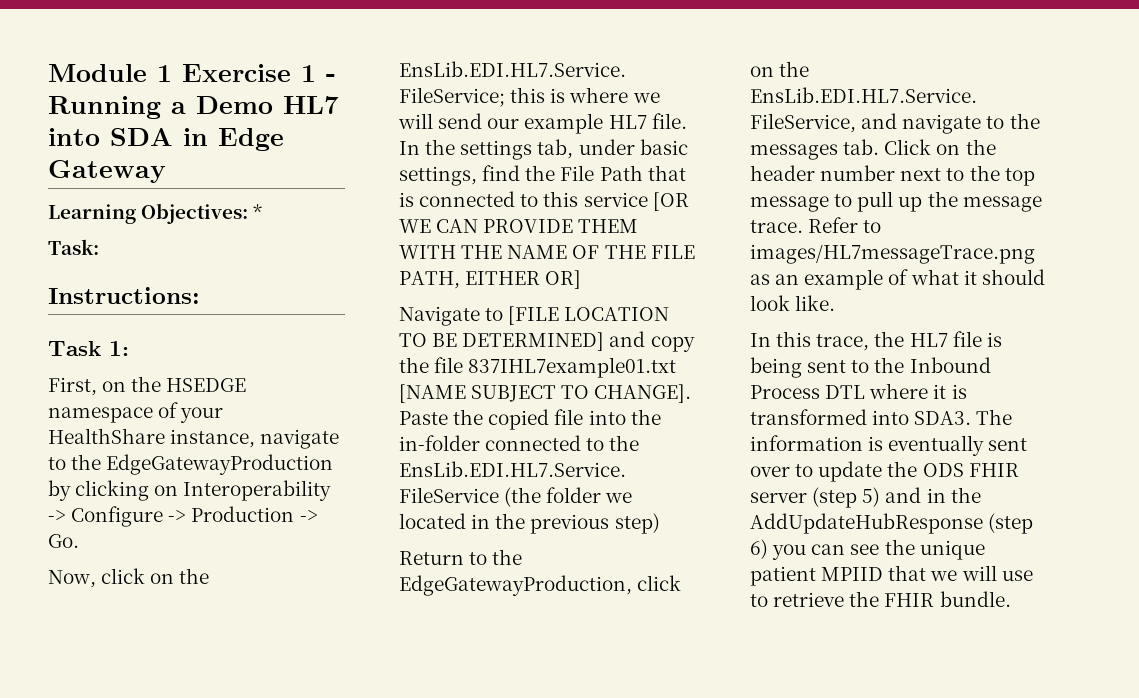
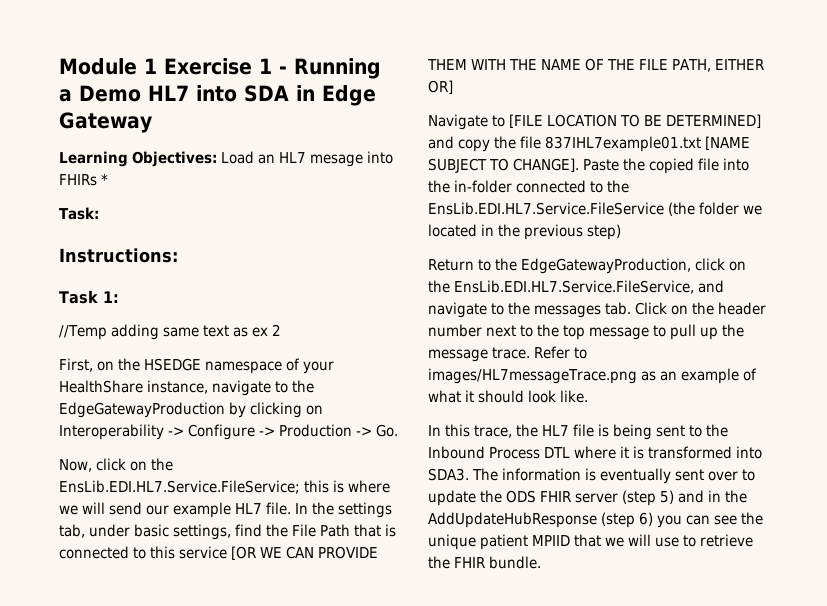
(249, 213) none -> [221,151,393,167] [59,174,97,186] Load an HL7 mesage into FHIRs
(129, 348) none -> [59,324,281,340] // //Temp adding same text as ex 2

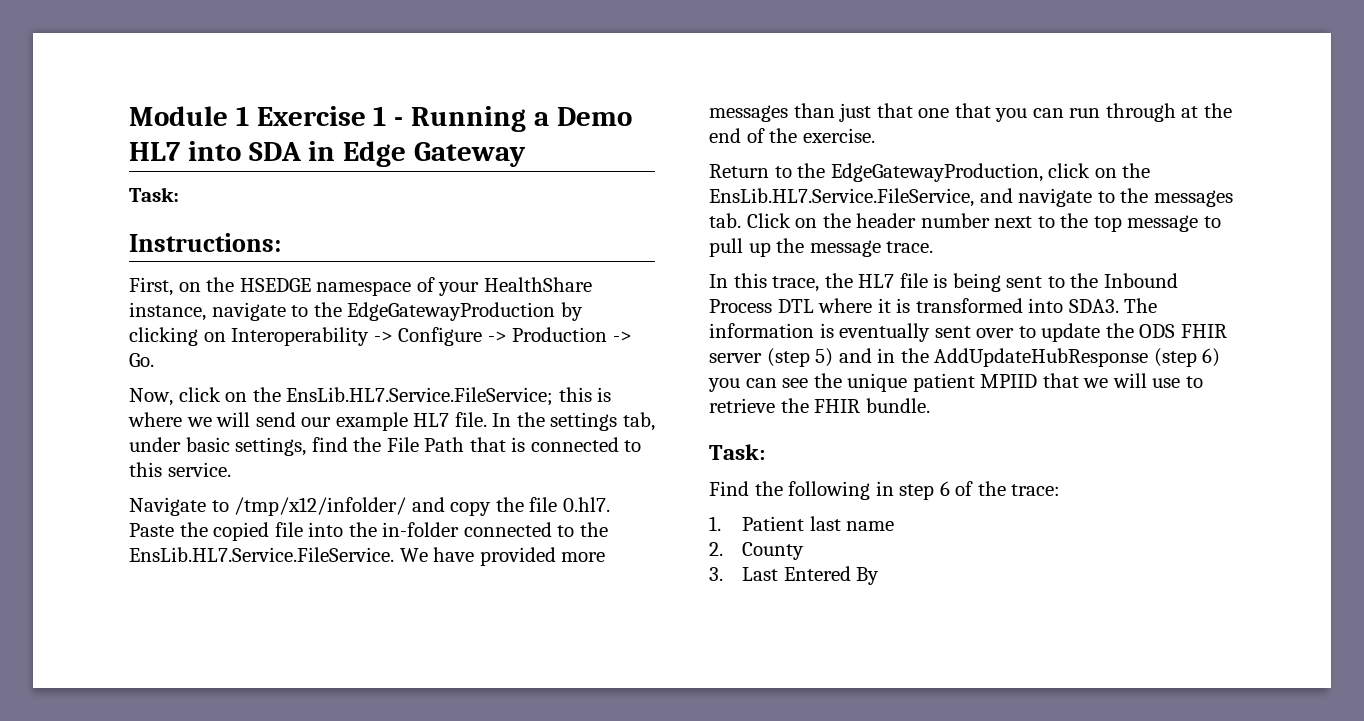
[59,151,393,167] [59,173,108,186] [59,207,99,220] [59,248,178,263] [59,290,119,304] [59,324,281,340] Learning Objectives: Load an HL7 mesage into FHIRs * // Task: // Instructions: // Task 1: // //Temp adding same text as ex 2 -> [129,187,179,202] [129,233,281,252] Task: // Instructions:
[59,480,300,494] EnsLib.EDI.HL7.Service.FileService; -> [286,387,554,406] EnsLib.HL7.Service.FileService;
[179,546,378,560] [427,58,764,72] [428,80,453,94] [428,114,761,130] [428,136,750,152] [428,158,579,173] service [OR WE CAN PROVIDE THEM WITH THE NAME OF THE FILE PATH, EITHER OR] // Navigate to [FILE LOCATION TO BE DETERMINED] and copy the file 837IHL7example01.txt [NAME SUBJECT TO CHANGE]. -> [167,462,231,477] [129,497,610,516] service. // Navigate to /tmp/x12/infolder/ and copy the file 0.hl7.
[428,202,762,216] [428,224,621,240] EnsLib.EDI.HL7.Service.FileService (the folder we located in the previous step) -> [129,547,606,566] [709,103,1232,122] [709,128,875,143] EnsLib.HL7.Service.FileService. We have provided more messages than just that one that you can run through at the end of the exercise.
[454,280,694,294] EnsLib.EDI.HL7.Service.FileService, -> [709,188,974,207] EnsLib.HL7.Service.FileService,
[534,346,587,359] [428,368,757,384] [428,390,588,403] Refer to images/HL7messageTrace.png as an example of what it should look like. -> (934, 247) none
(541, 562) none -> [709,444,765,460] [709,481,1061,500] [709,516,895,531] [709,542,805,560] [709,566,880,585] // Task: // Find the following in step 6 of the trace: // 1. Patient last name // 2. County // 3. Last Entered By

